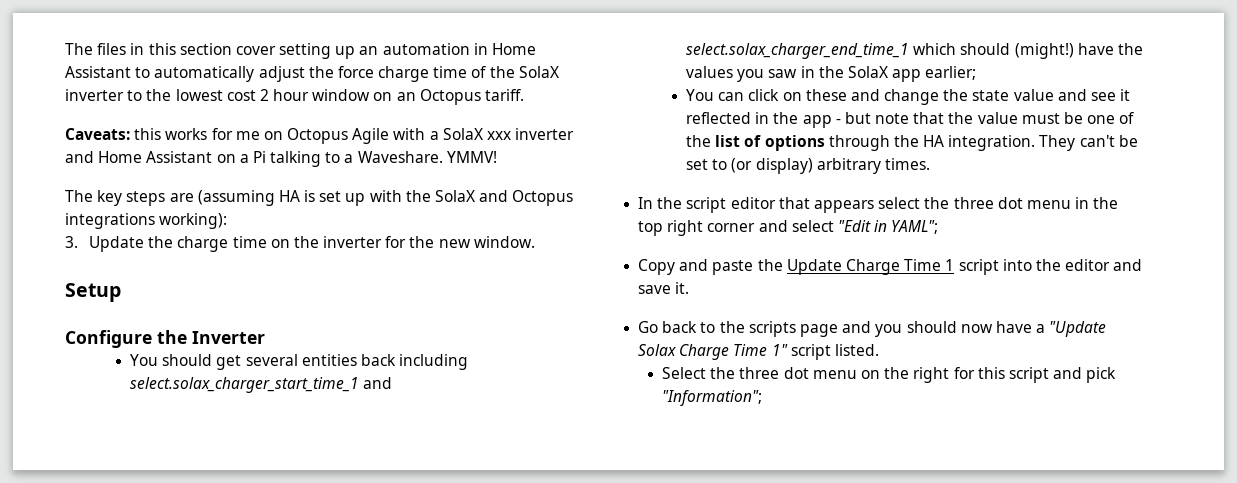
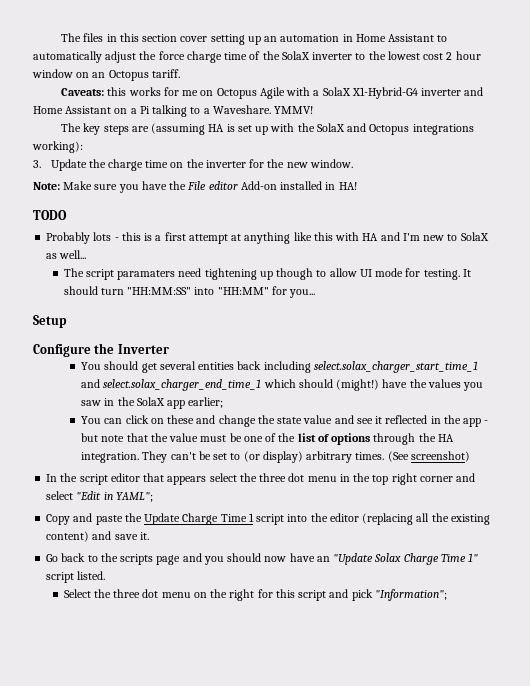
[487,131,512,140] xxx -> [351,87,418,99] X1-Hybrid-G4
(535, 242) none -> [33,181,357,193] [33,210,67,220] [46,232,489,244] [46,250,87,259] [63,268,471,280] [63,286,316,298] // Note: Make sure you have the File editor Add-on installed in HA! // TODO // Probably lots - this is a first attempt at anything like this with HA and I'm new to SolaX as well... // The script paramaters need tightening up though to allow UI mode for testing. It should turn "HH:MM:SS" into "HH:MM" for you...
(930, 164) none -> [387,451,470,462] (See screenshot)
(1111, 265) none -> [362,513,490,525] [46,531,90,542] (replacing all the existing content)
[1036,324,1046,333] a -> [316,556,330,562] an

